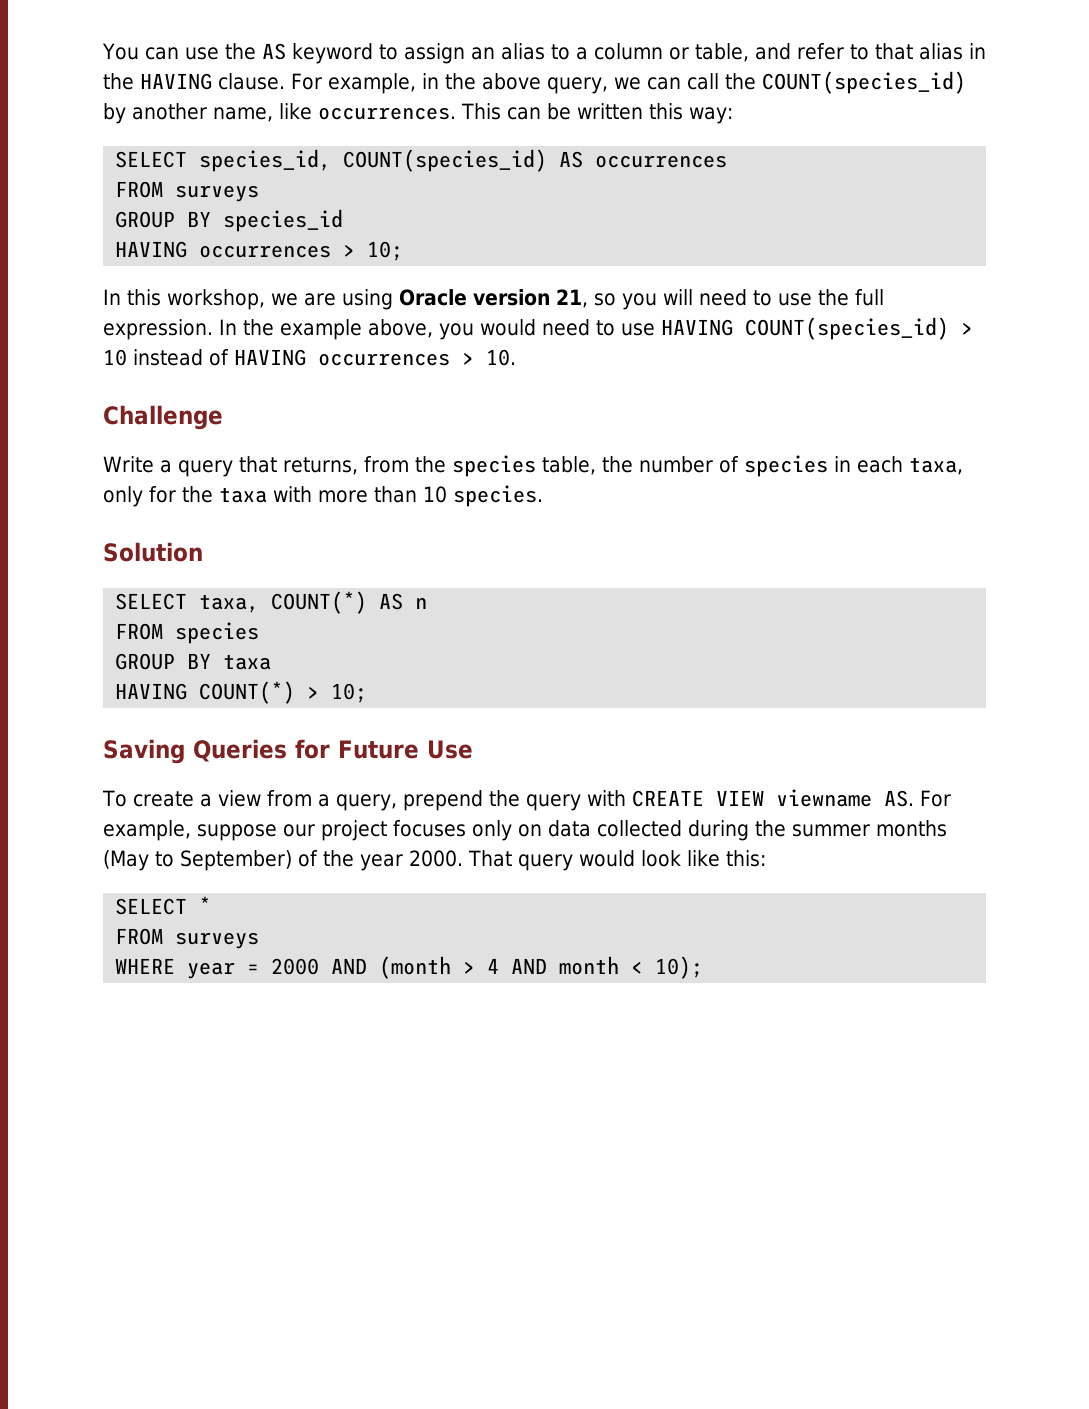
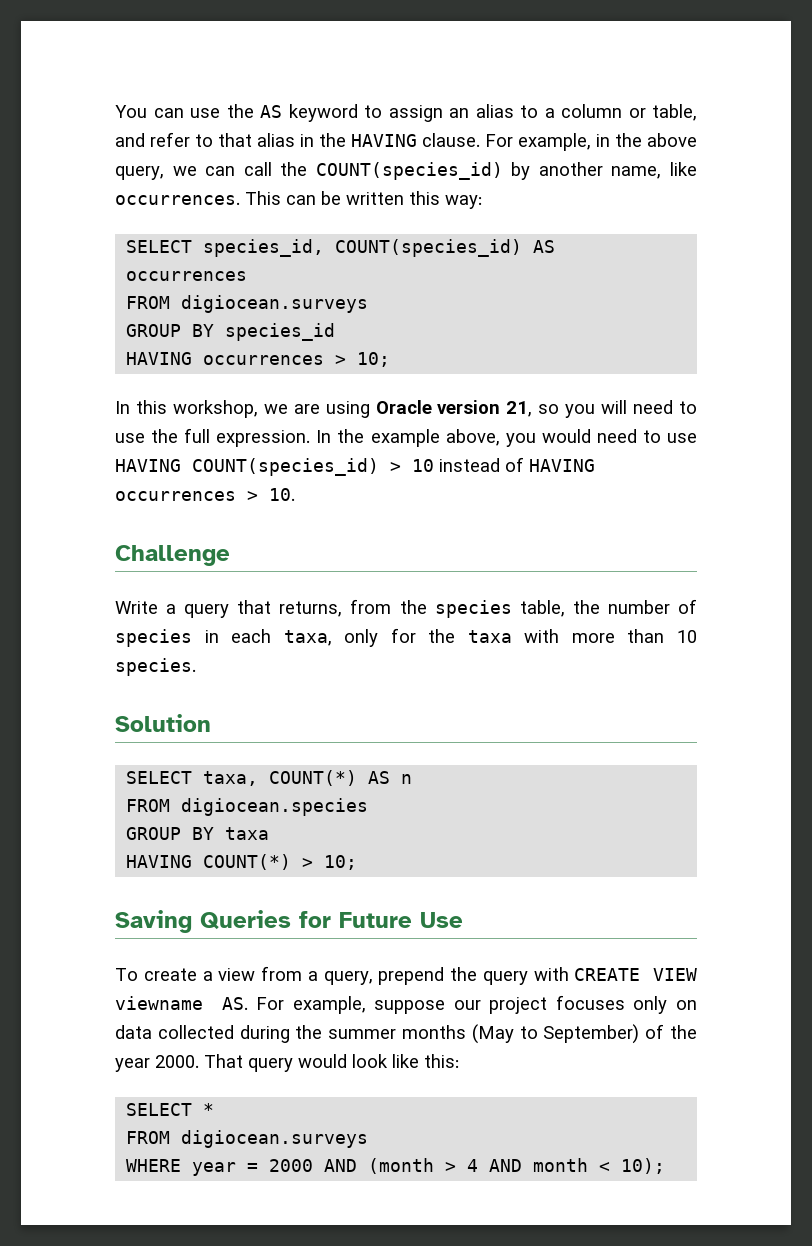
[175,185,260,202] surveys -> [181,295,369,313] digiocean.surveys
[175,622,260,644] species -> [181,798,369,816] digiocean.species
[175,932,260,949] surveys -> [181,1130,369,1148] digiocean.surveys

